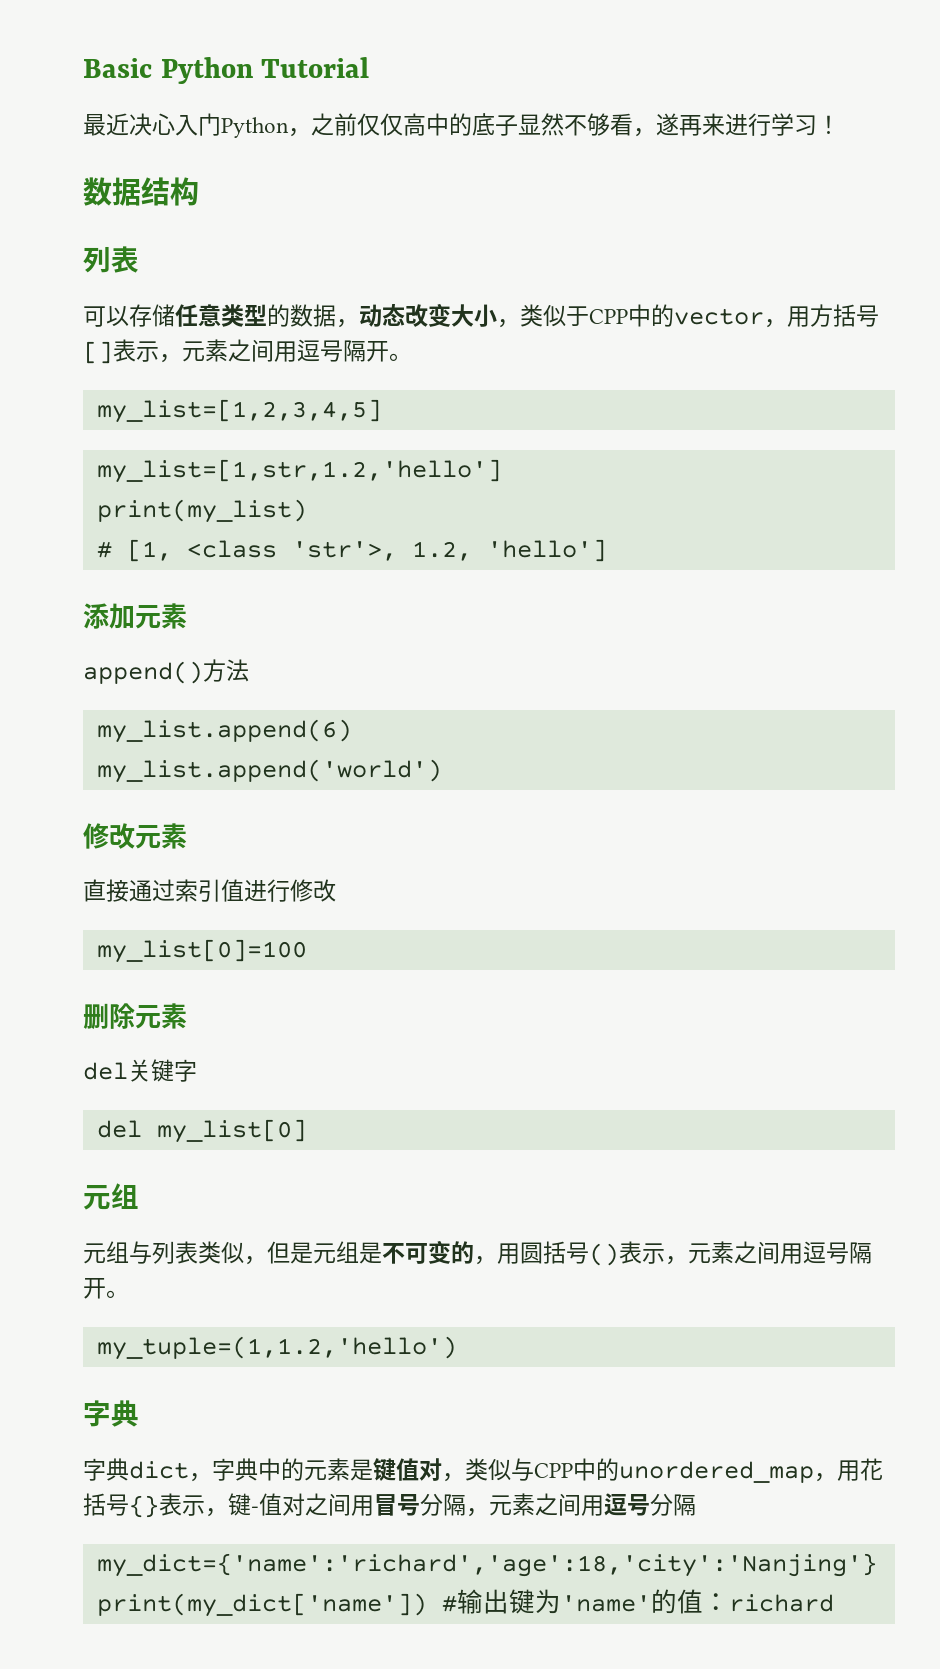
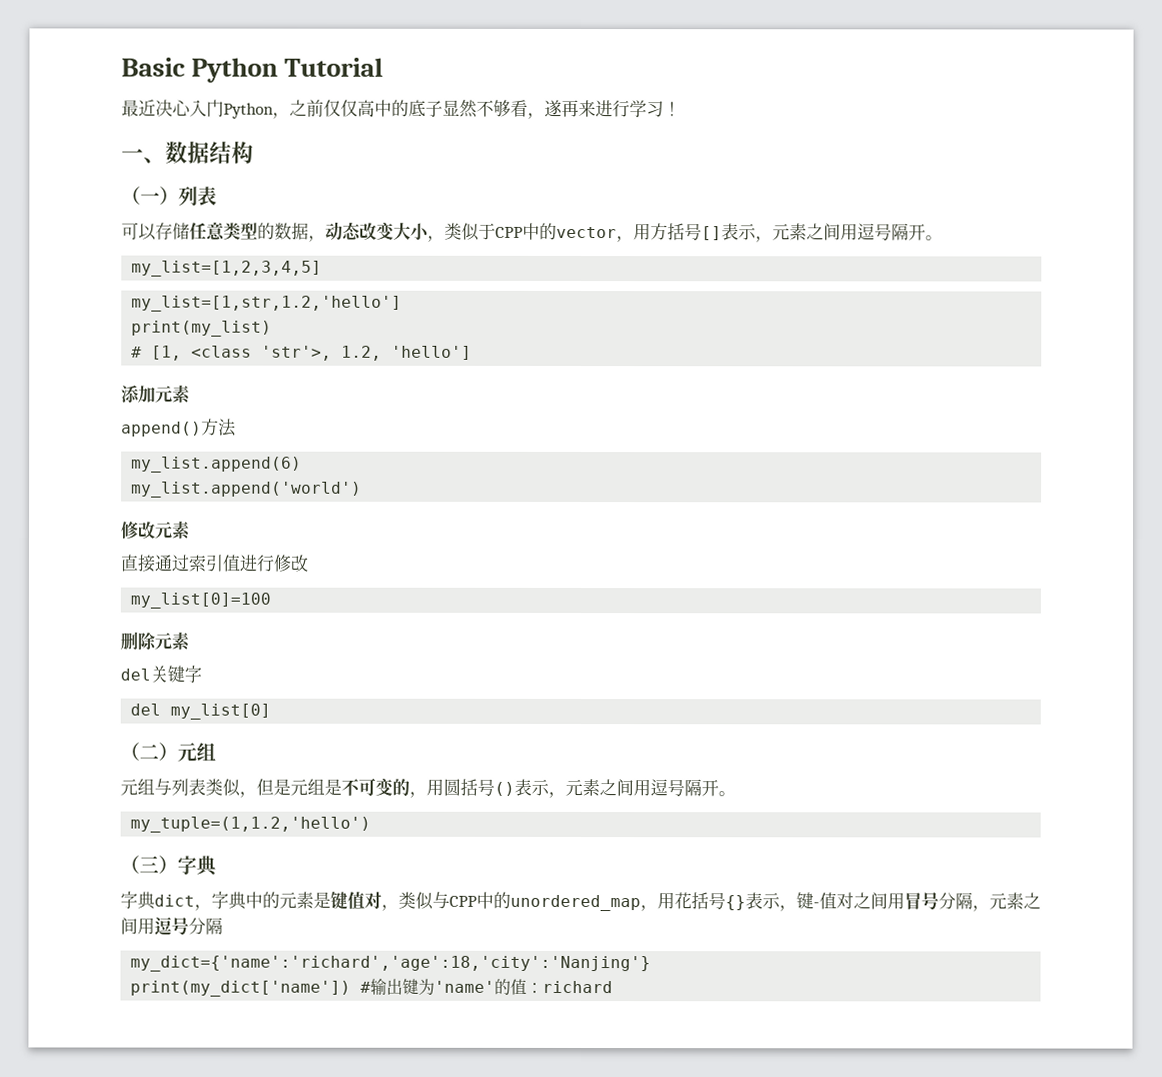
(840, 124) none -> [121,148,166,164] 一、
(199, 191) none -> [121,186,179,205] （一）
(307, 1131) none -> [120,742,178,761] （二）
(457, 1348) none -> [120,855,178,874] （三）

